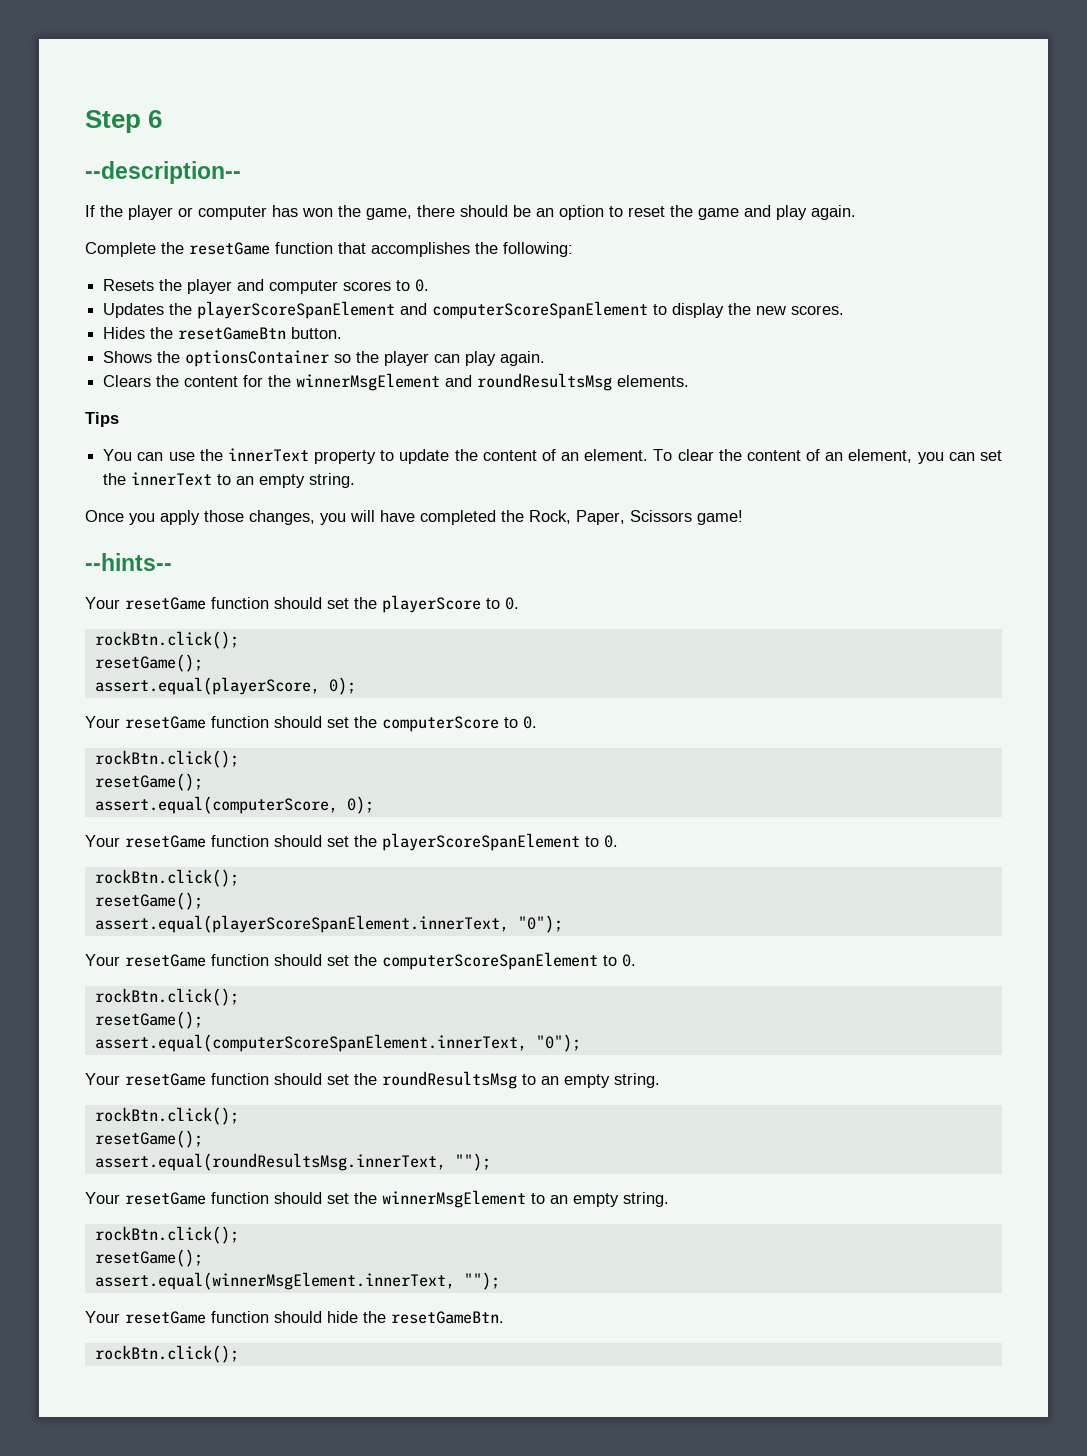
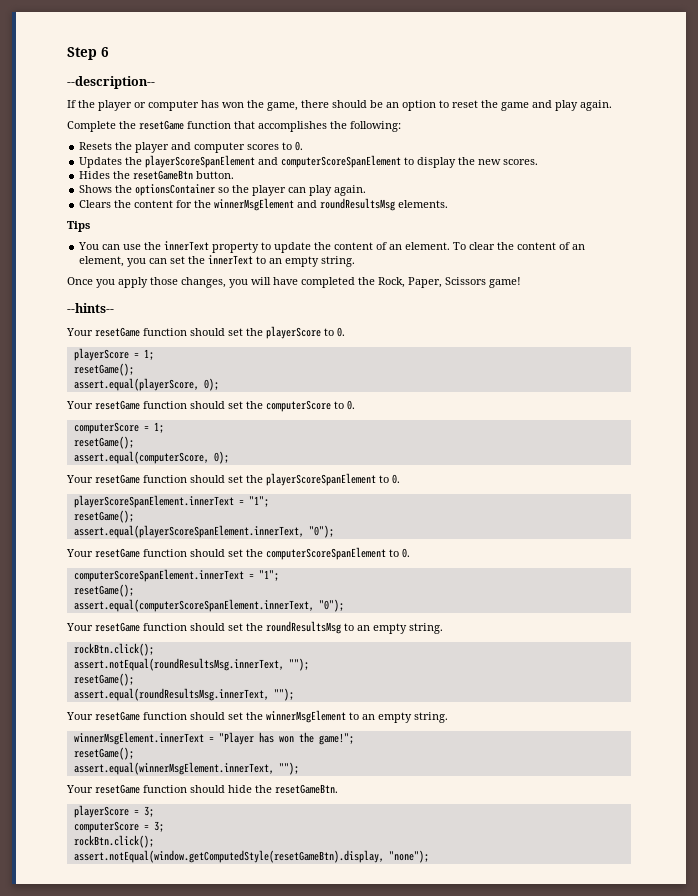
[94,631,239,649] rockBtn.click(); -> [73,348,154,361] playerScore = 1;
[94,750,239,768] rockBtn.click(); -> [73,422,164,434] computerScore = 1;
[94,869,239,887] rockBtn.click(); -> [73,495,269,508] playerScoreSpanElement.innerText = "1";
[94,988,239,1006] rockBtn.click(); -> [73,569,279,582] computerScoreSpanElement.innerText = "1";
(239, 1116) none -> [73,658,309,671] // assert.notEqual(roundResultsMsg.innerText, "");
[94,1226,239,1244] rockBtn.click(); -> [73,732,354,745] winnerMsgElement.innerText = "Player has won the game!";
[94,1345,239,1363] // rockBtn.click(); -> [73,805,154,818] [73,821,164,833] [73,835,154,848] [73,850,429,863] // playerScore = 3; // computerScore = 3; // rockBtn.click(); // assert.notEqual(window.getComputedStyle(resetGameBtn).display, "none");

